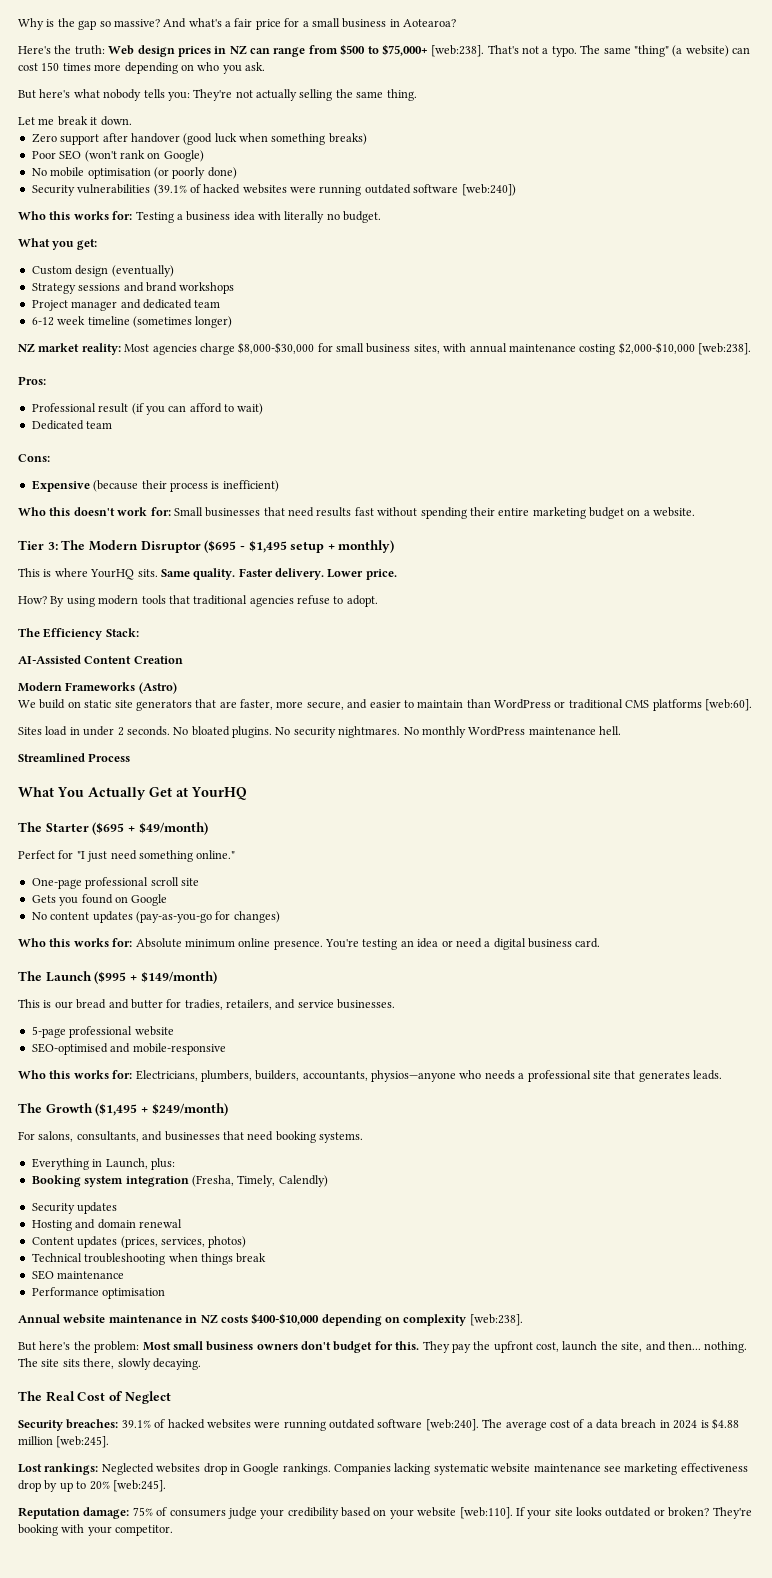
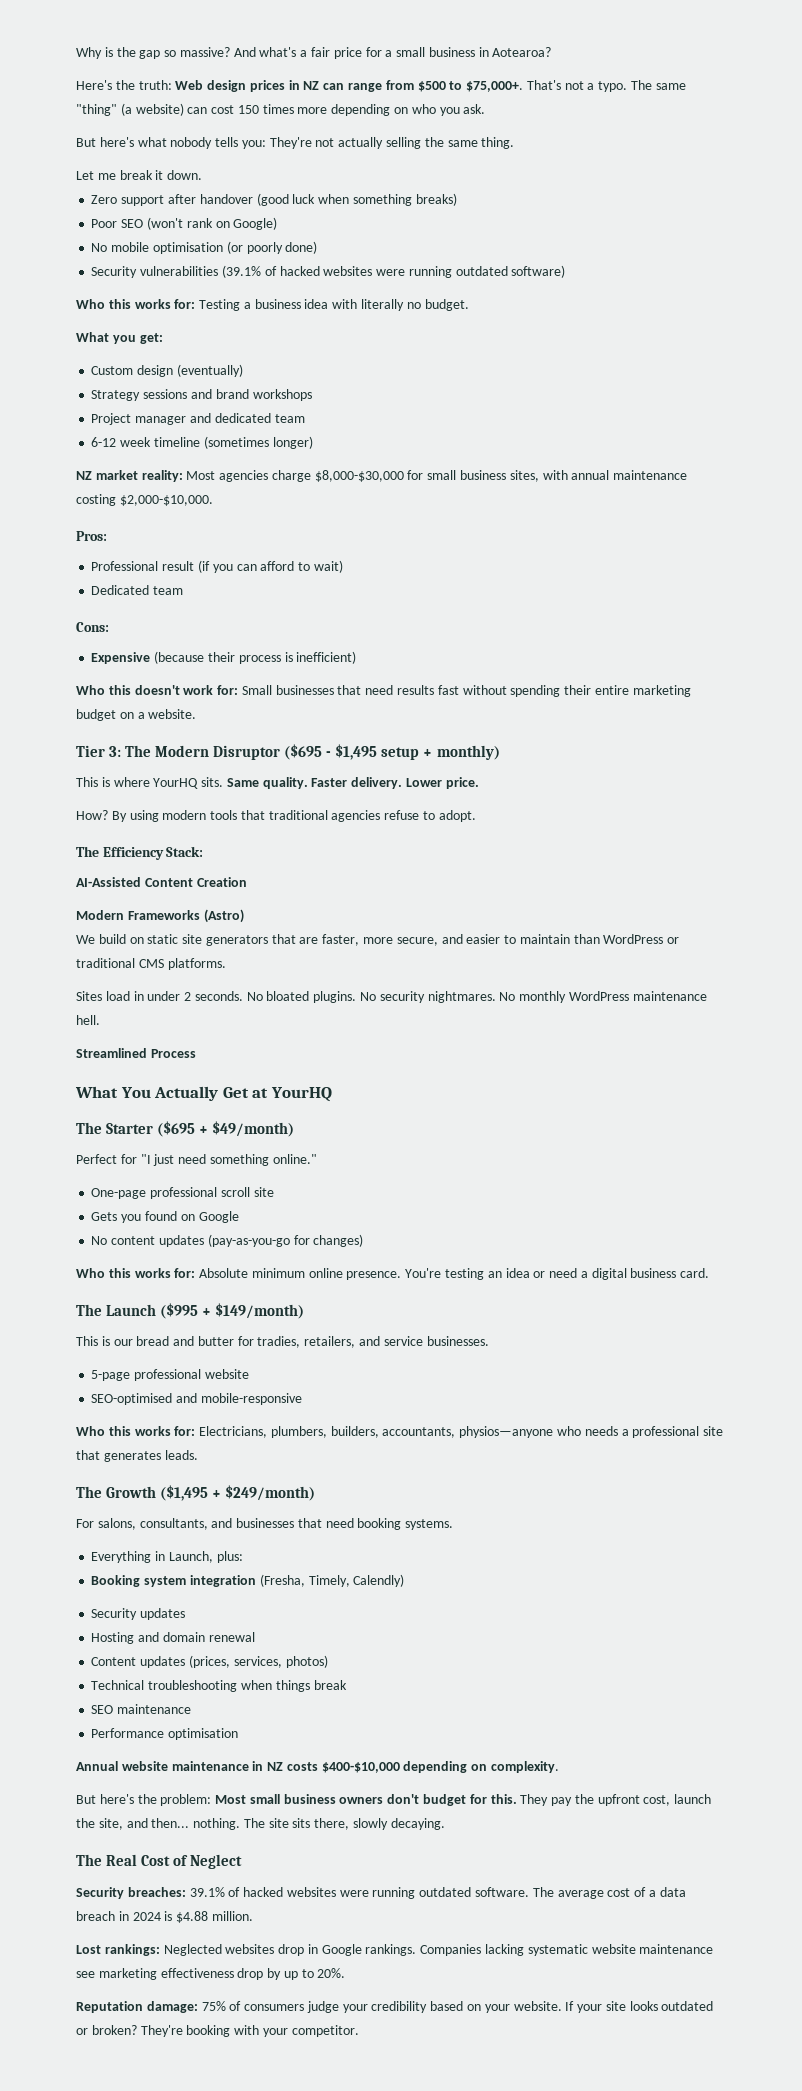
[381,44,485,57] $75,000+ [web:238]. -> [466,81,524,92] $75,000+.
[413,184,516,196] software [web:240]) -> [511,265,566,278] software)
[618,342,751,355] $2,000-$10,000 [web:238]. -> [119,495,213,506] $2,000-$10,000.
[652,699,752,711] platforms [web:60]. -> [167,958,226,970] platforms.
[403,1314,523,1326] complexity [web:238]. -> [491,1761,560,1773] complexity.
[377,1419,479,1431] software [web:240]. -> [475,1887,530,1897] software.
[18,1436,110,1448] million [web:245]. -> [211,1911,253,1921] million.
[89,1480,166,1492] 20% [web:245]. -> [317,1968,346,1978] 20%.
[417,1507,513,1519] website [web:110]. -> [513,2001,562,2011] website.

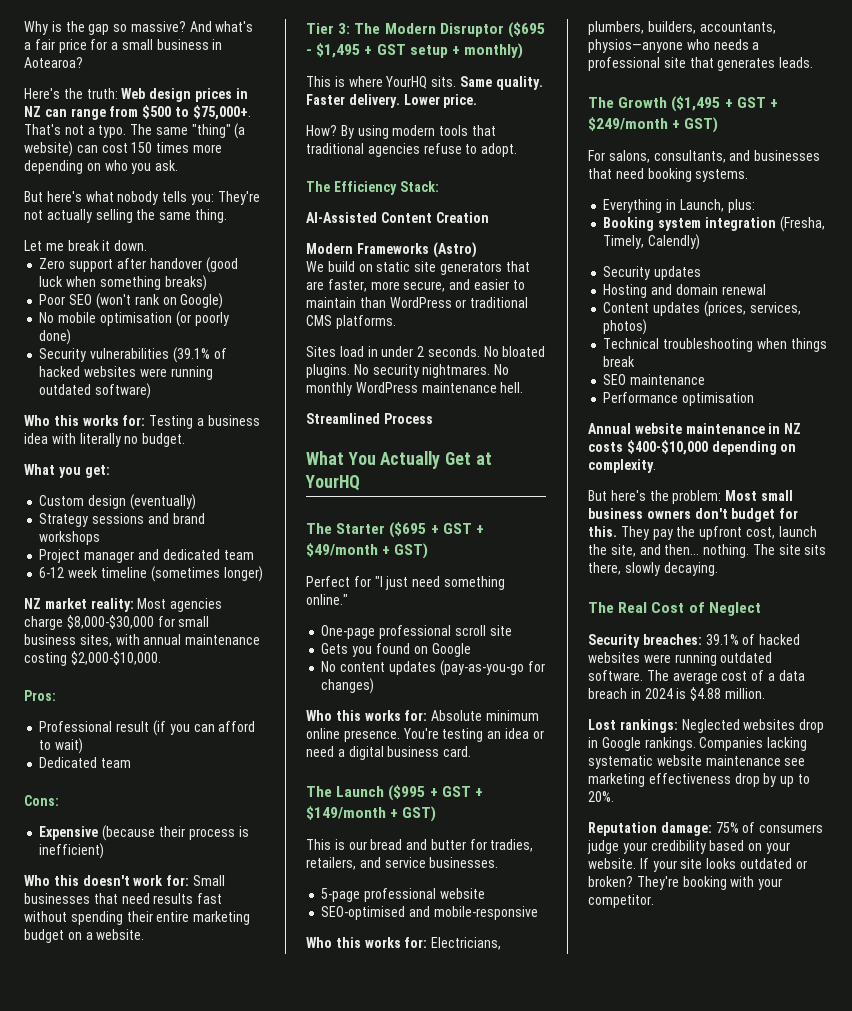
(378, 752) none -> [364,44,406,55] + GST
[212,1121,295,1137] $49/month) -> [442,523,484,534] [306,543,429,559] GST + $49/month + GST)
[215,1303,305,1319] $149/month) -> [441,786,483,797] [306,806,437,822] GST + $149/month + GST)
[225,1485,316,1501] $249/month) -> [736,97,778,108] [588,117,719,133] GST + $249/month + GST)

